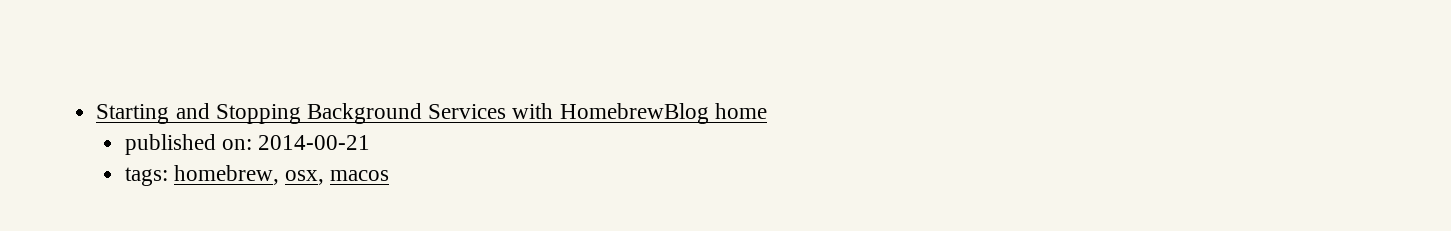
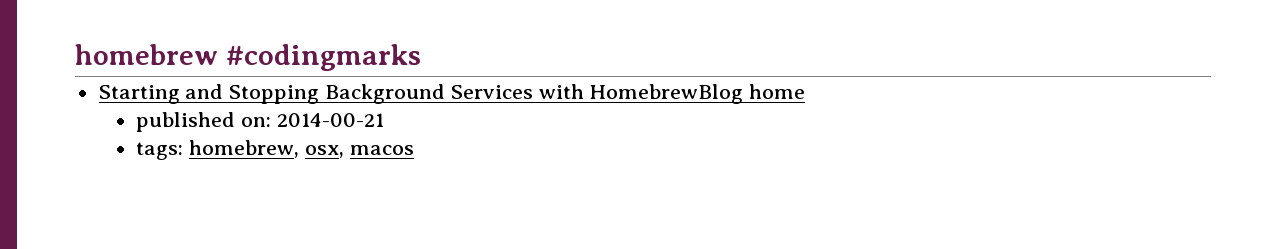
(96, 114) none -> [75,44,421,71] homebrew #codingmarks //

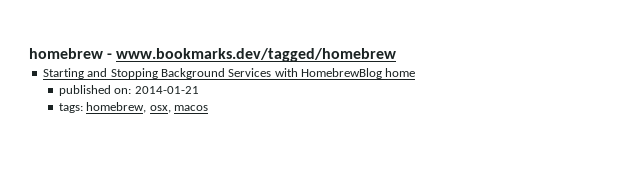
[225,44,421,71] #codingmarks -> [107,48,397,62] - www.bookmarks.dev/tagged/homebrew
[276,113,384,127] 2014-00-21 -> [134,86,199,94] 2014-01-21

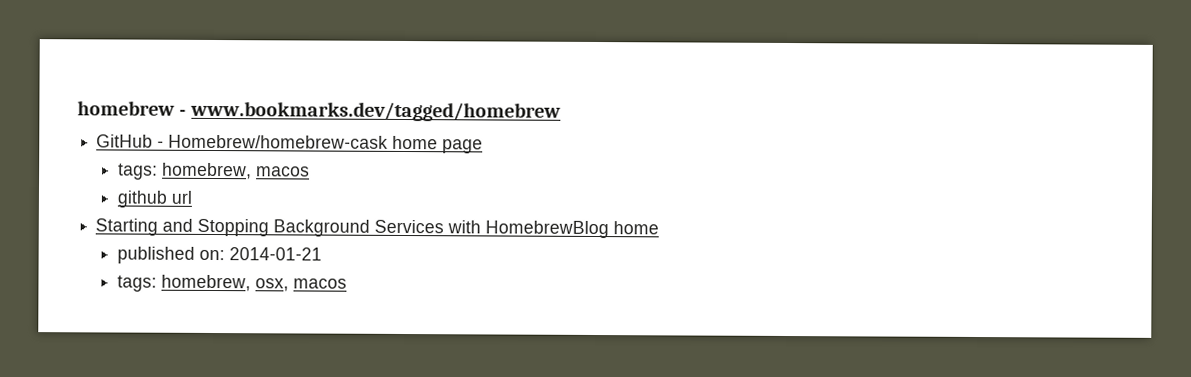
(397, 55) none -> [96,134,484,154] [117,162,310,180] [116,190,192,208] // GitHub - Homebrew/homebrew-cask home page // tags: homebrew, macos // github url

